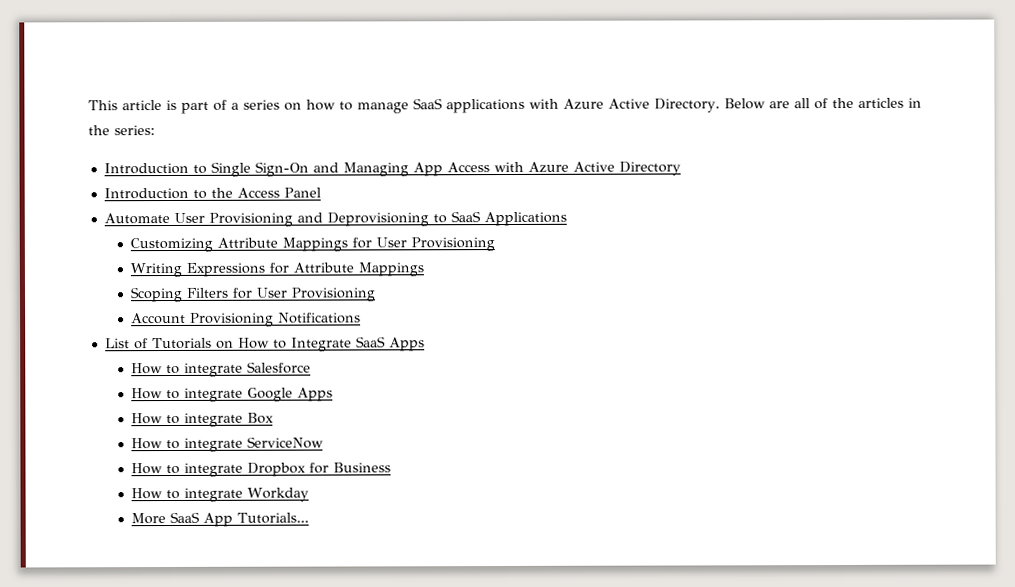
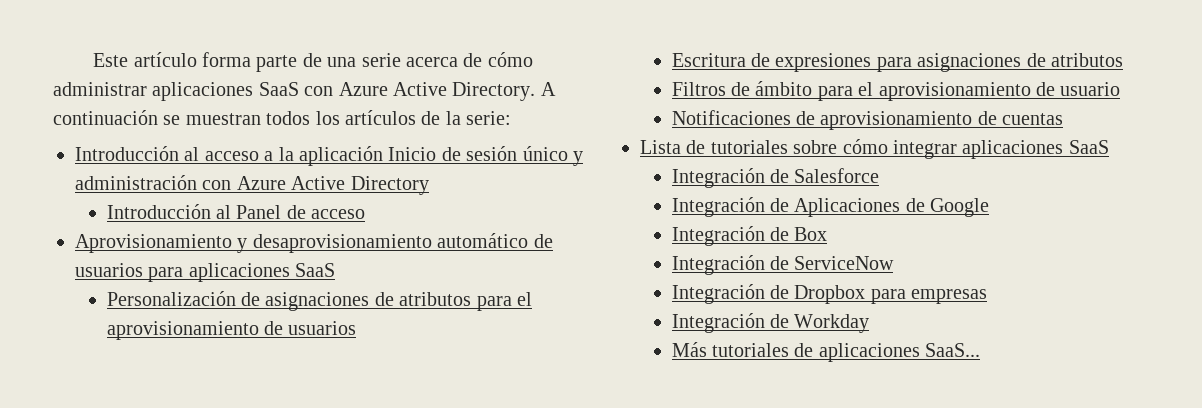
[88,97,922,114] [88,125,155,136] [103,161,681,177] [103,187,321,200] [103,211,567,227] [129,237,495,253] [129,262,424,278] [129,286,376,303] [130,312,361,327] [104,336,425,352] [130,361,311,377] [130,387,333,402] [130,412,274,427] [130,436,324,452] [130,462,391,477] [130,487,309,502] [130,511,309,527] This article is part of a series on how to manage SaaS applications with Azure Active Directory. Below are all of the articles in the series: // Introduction to Single Sign-On and Managing App Access with Azure Active Directory // Introduction to the Access Panel // Automate User Provisioning and Deprovisioning to SaaS Applications // Customizing Attribute Mappings for User Provisioning // Writing Expressions for Attribute Mappings // Scoping Filters for User Provisioning // Account Provisioning Notifications // List of Tutorials on How to Integrate SaaS Apps // How to integrate Salesforce // How to integrate Google Apps // How to integrate Box // How to integrate ServiceNow // How to integrate Dropbox for Business // How to integrate Workday // More SaaS App Tutorials... -> [93,52,533,72] [53,82,556,101] [53,110,512,125] [75,146,583,166] [75,175,429,195] [106,204,366,219] [75,233,553,253] [75,263,336,282] [106,291,532,311] [106,321,357,340] [671,53,1123,72] [671,81,1121,101] [671,110,1064,130] [640,139,1109,159] [671,168,880,188] [671,197,990,217] [671,226,828,246] [671,255,895,275] [671,284,988,304] [671,313,870,333] [671,342,981,362] Este artículo forma parte de una serie acerca de cómo administrar aplicaciones SaaS con Azure Active Directory. A continuación se muestran todos los artículos de la serie: // Introducción al acceso a la aplicación Inicio de sesión único y administración con Azure Active Directory // Introducción al Panel de acceso // Aprovisionamiento y desaprovisionamiento automático de usuarios para aplicaciones SaaS // Personalización de asignaciones de atributos para el aprovisionamiento de usuarios // Escritura de expresiones para asignaciones de atributos // Filtros de ámbito para el aprovisionamiento de usuario // Notificaciones de aprovisionamiento de cuentas // Lista de tutoriales sobre cómo integrar aplicaciones SaaS // Integración de Salesforce // Integración de Aplicaciones de Google // Integración de Box // Integración de ServiceNow // Integración de Dropbox para empresas // Integración de Workday // Más tutoriales de aplicaciones SaaS...

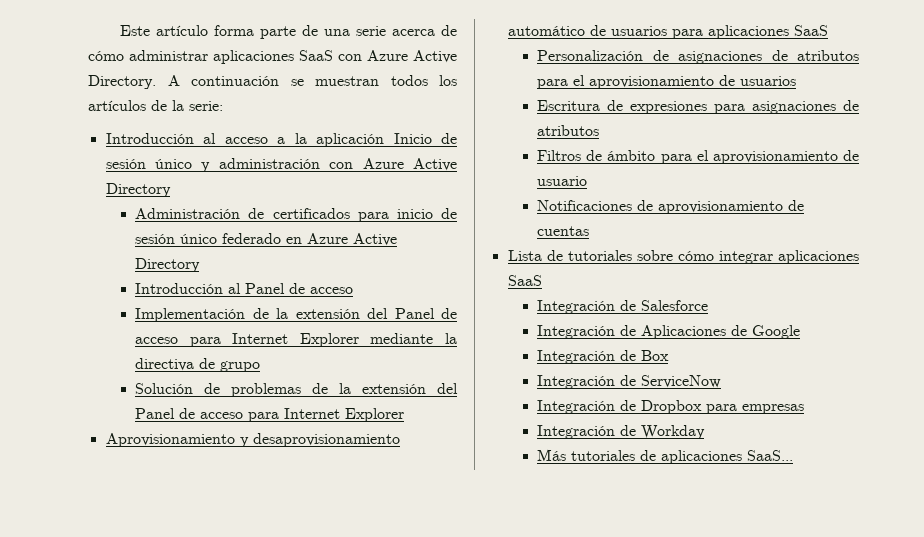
(429, 185) none -> [135,208,457,222] [135,233,398,246] [135,258,201,272] // Administración de certificados para inicio de sesión único federado en Azure Active Directory
(366, 214) none -> [135,308,458,322] [135,333,457,347] [135,358,261,372] [135,383,458,397] [135,408,405,422] // Implementación de la extensión del Panel de acceso para Internet Explorer mediante la directiva de grupo // Solución de problemas de la extensión del Panel de acceso para Internet Explorer

